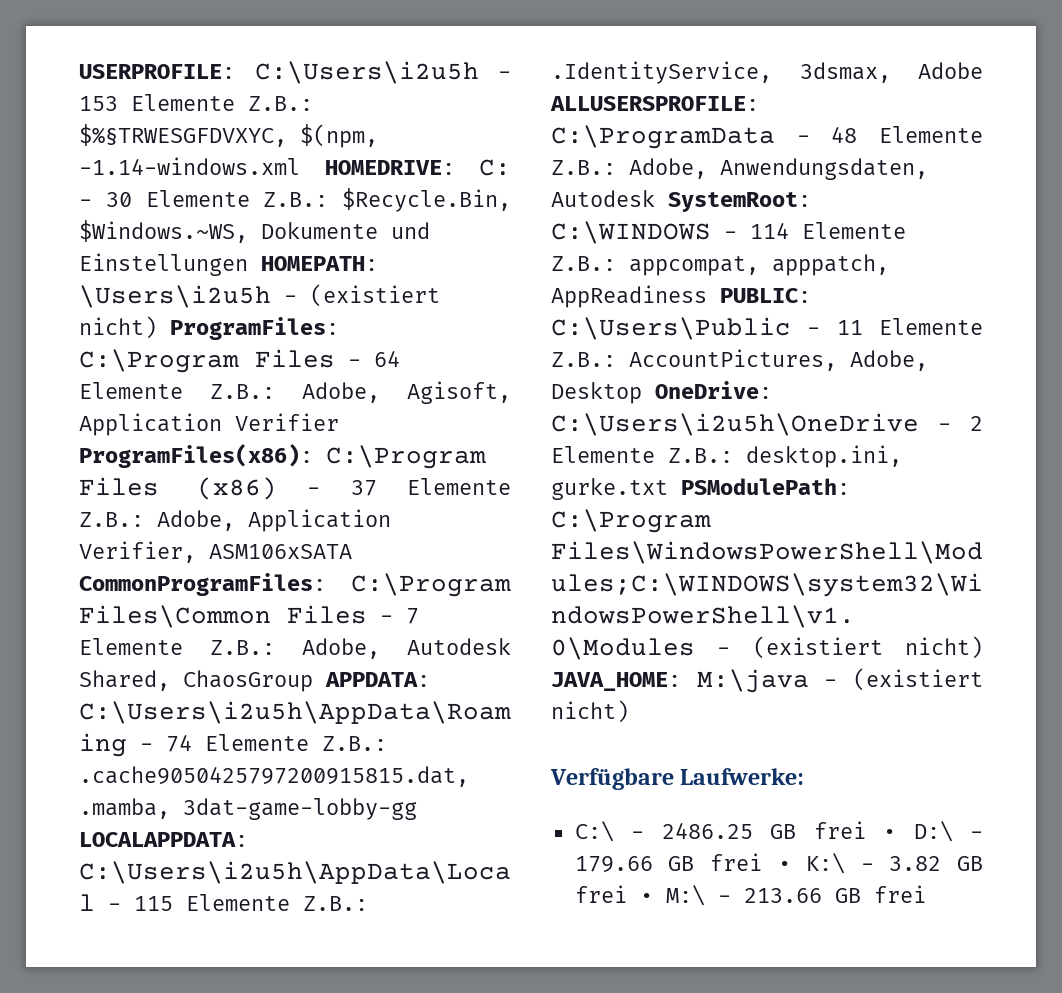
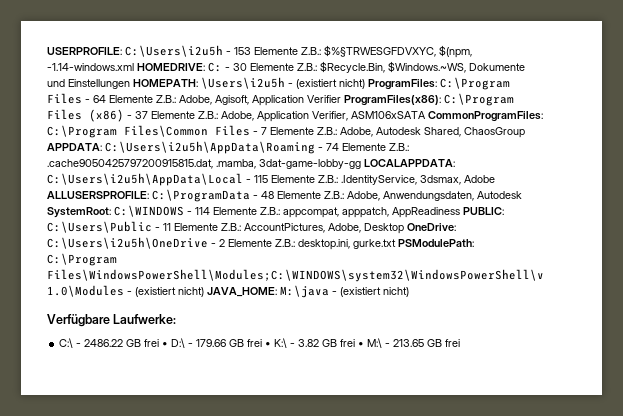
[661,823,753,839] 2486.25 -> [84,339,124,347] 2486.22
[743,888,822,903] 213.66 -> [393,339,425,347] 213.65

